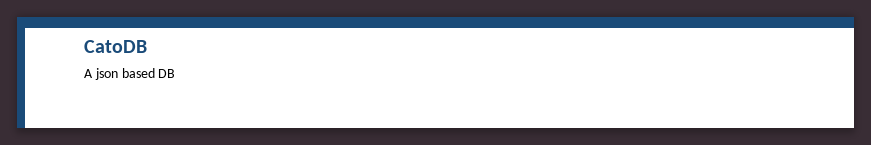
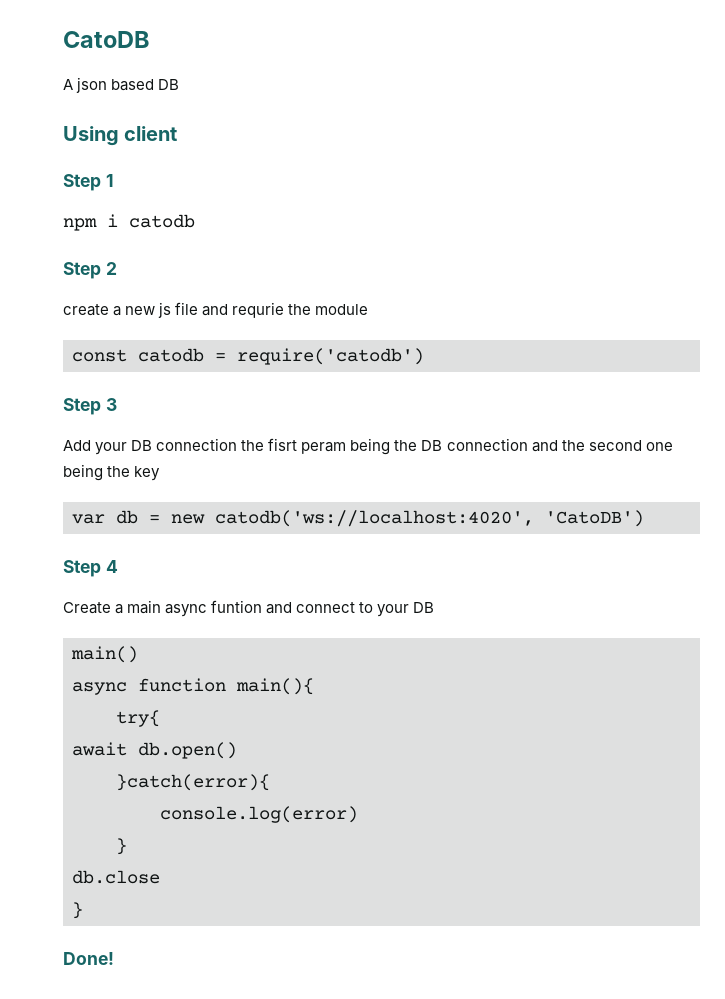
(176, 73) none -> [63,126,178,146] [63,174,114,191] [63,214,195,231] [63,262,117,279] [63,302,369,318] [72,348,424,365] [63,398,117,415] [63,438,673,455] [63,464,161,481] [72,510,644,527] [63,560,118,577] [63,600,435,617] [71,646,138,663] [72,678,314,695] [116,710,160,727] [72,742,237,759] [116,774,270,791] [160,806,358,823] [116,838,127,855] [72,870,160,884] [72,902,83,919] [63,952,114,965] // Using client // Step 1 // npm i catodb // Step 2 // create a new js file and requrie the module // const catodb = require('catodb') // Step 3 // Add your DB connection the fisrt peram being the DB connection and the second one being the key // var db = new catodb('ws://localhost:4020', 'CatoDB') // Step 4 // Create a main async funtion and connect to your DB // main() // async function main(){ // try{ // await db.open() // }catch(error){ // console.log(error) // } // db.close // } // Done!

